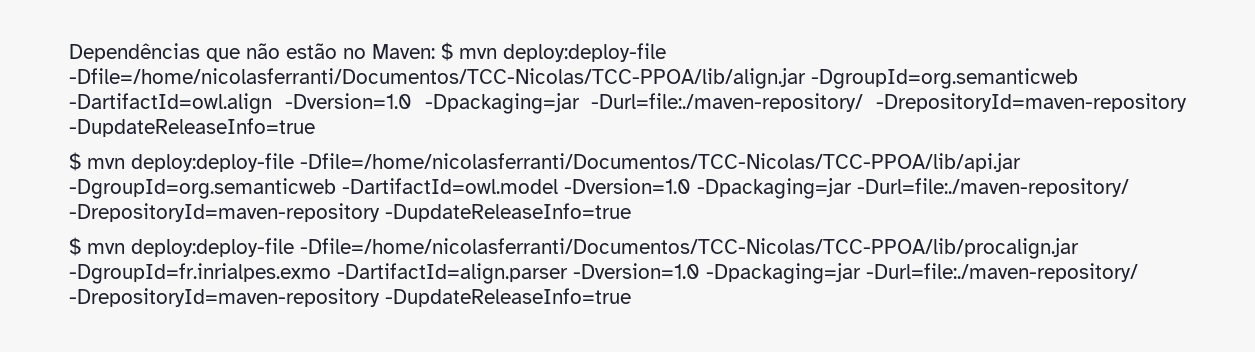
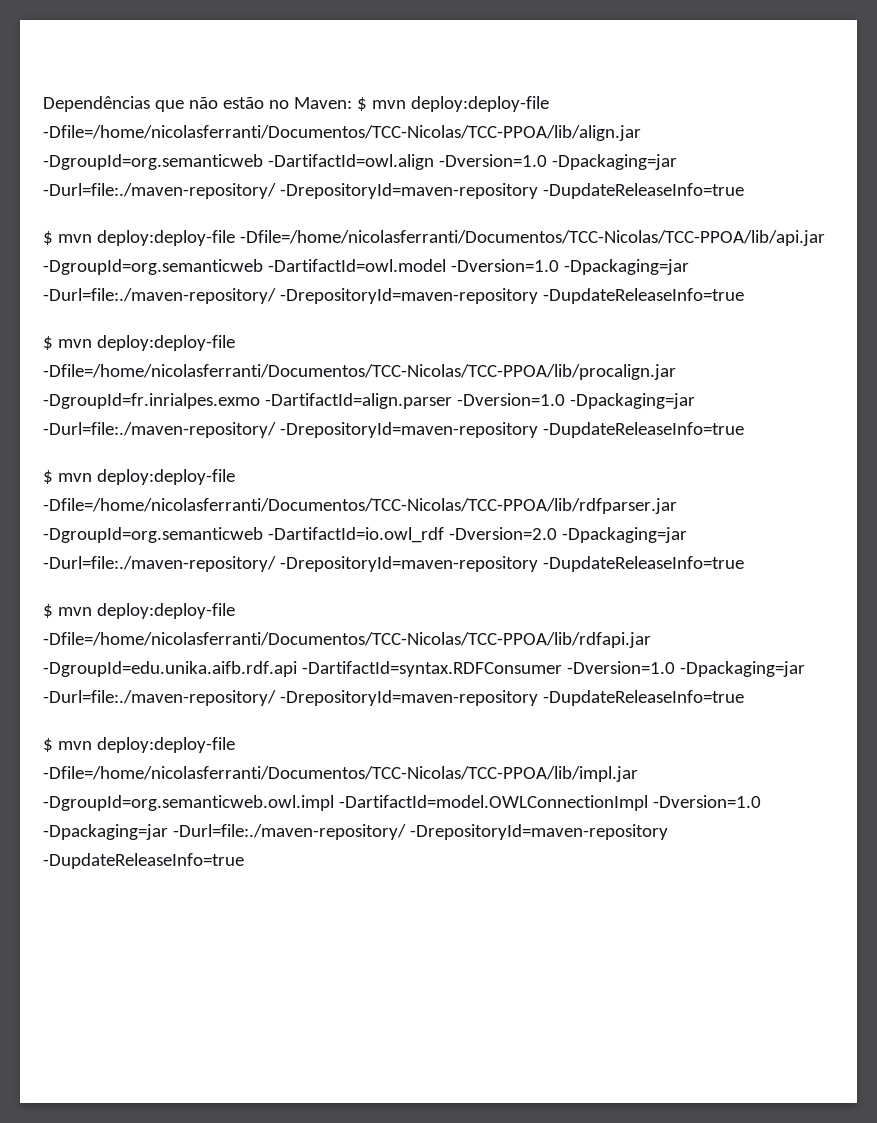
(631, 297) none -> [43,469,235,485] [43,498,677,514] [43,527,687,543] [43,556,744,572] [43,603,235,619] [43,632,651,648] [43,661,805,677] [43,690,744,706] [43,737,235,753] [43,766,638,782] [43,795,761,811] [43,824,668,840] [43,853,244,869] // $ mvn deploy:deploy-file -Dfile=/home/nicolasferranti/Documentos/TCC-Nicolas/TCC-PPOA/lib/rdfparser.jar -DgroupId=org.semanticweb -DartifactId=io.owl_rdf -Dversion=2.0 -Dpackaging=jar -Durl=file:./maven-repository/ -DrepositoryId=maven-repository -DupdateReleaseInfo=true // $ mvn deploy:deploy-file -Dfile=/home/nicolasferranti/Documentos/TCC-Nicolas/TCC-PPOA/lib/rdfapi.jar -DgroupId=edu.unika.aifb.rdf.api -DartifactId=syntax.RDFConsumer -Dversion=1.0 -Dpackaging=jar -Durl=file:./maven-repository/ -DrepositoryId=maven-repository -DupdateReleaseInfo=true // $ mvn deploy:deploy-file -Dfile=/home/nicolasferranti/Documentos/TCC-Nicolas/TCC-PPOA/lib/impl.jar -DgroupId=org.semanticweb.owl.impl -DartifactId=model.OWLConnectionImpl -Dversion=1.0 -Dpackaging=jar -Durl=file:./maven-repository/ -DrepositoryId=maven-repository -DupdateReleaseInfo=true

